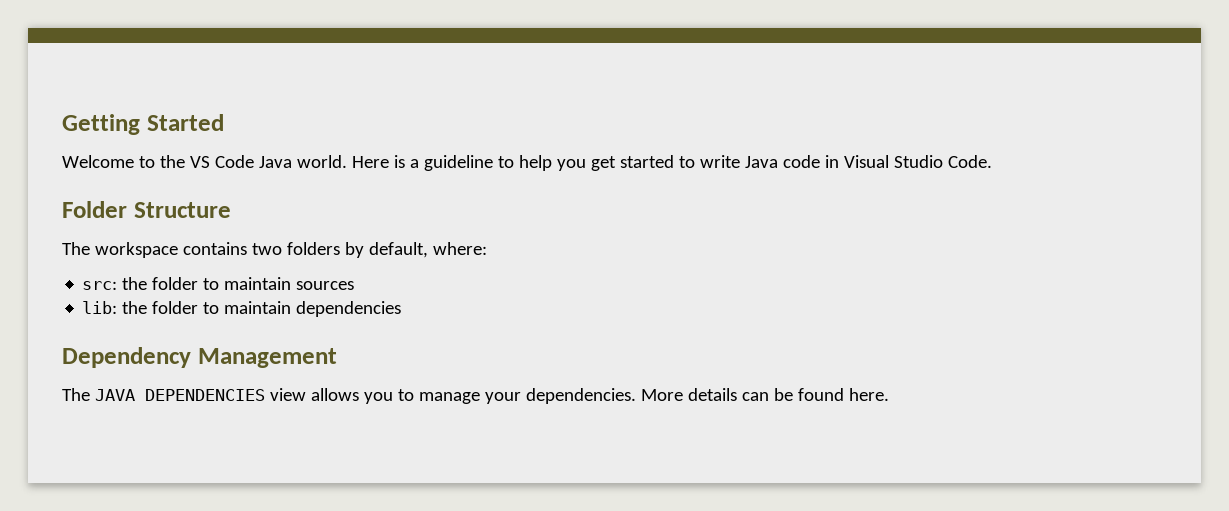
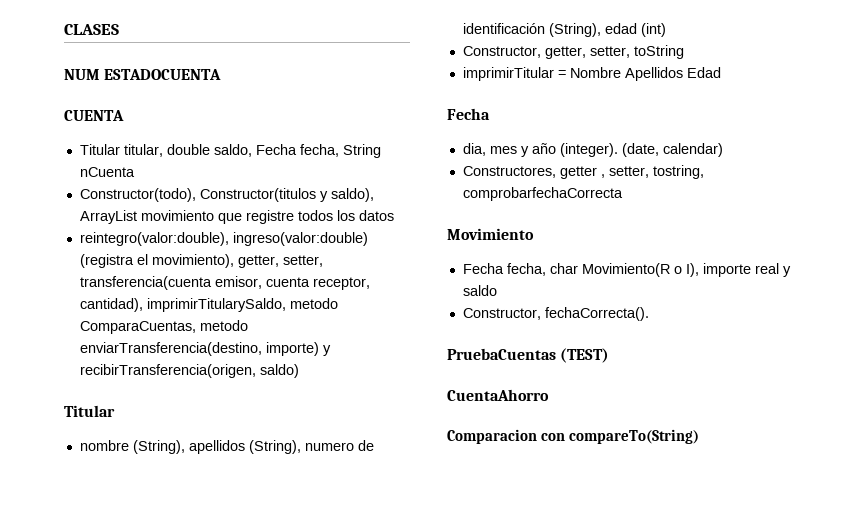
[62,114,224,135] [62,155,992,171] [62,201,231,218] [62,242,487,258] [82,277,355,290] [82,301,402,317] [62,347,337,368] [62,388,889,404] Getting Started // Welcome to the VS Code Java world. Here is a guideline to help you get started to write Java code in Visual Studio Code. // Folder Structure // The workspace contains two folders by default, where: // src: the folder to maintain sources // lib: the folder to maintain dependencies // Dependency Management // The JAVA DEPENDENCIES view allows you to manage your dependencies. More details can be found here. -> [64,24,119,35] [64,69,222,80] [64,110,124,121] [79,144,381,158] [79,167,135,177] [79,188,374,202] [79,210,394,224] [79,232,368,246] [79,254,323,268] [79,276,370,290] [79,298,338,312] [79,320,248,334] [79,342,331,356] [79,364,299,378] [64,405,115,417] [79,440,374,454] [462,23,666,37] [462,45,684,59] [462,67,721,81] [447,108,490,120] [462,143,723,157] [462,165,704,179] [462,187,623,201] [447,228,534,240] [462,263,791,277] [462,285,497,296] [462,307,649,321] [447,348,610,363] [447,389,549,401] [447,429,699,444] CLASES // NUM ESTADOCUENTA // CUENTA // Titular titular, double saldo, Fecha fecha, String nCuenta // Constructor(todo), Constructor(titulos y saldo), ArrayList movimiento que registre todos los datos // reintegro(valor:double), ingreso(valor:double) (registra el movimiento), getter, setter, transferencia(cuenta emisor, cuenta receptor, cantidad), imprimirTitularySaldo, metodo ComparaCuentas, metodo enviarTransferencia(destino, importe) y recibirTransferencia(origen, saldo) // Titular // nombre (String), apellidos (String), numero de identificación (String), edad (int) // Constructor, getter, setter, toString // imprimirTitular = Nombre Apellidos Edad // Fecha // dia, mes y año (integer). (date, calendar) // Constructores, getter , setter, tostring, comprobarfechaCorrecta // Movimiento // Fecha fecha, char Movimiento(R o I), importe real y saldo // Constructor, fechaCorrecta(). // PruebaCuentas (TEST) // CuentaAhorro // Comparacion con compareTo(String)

